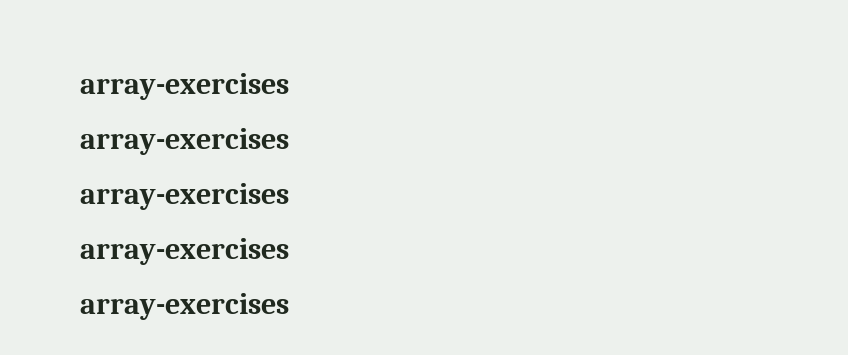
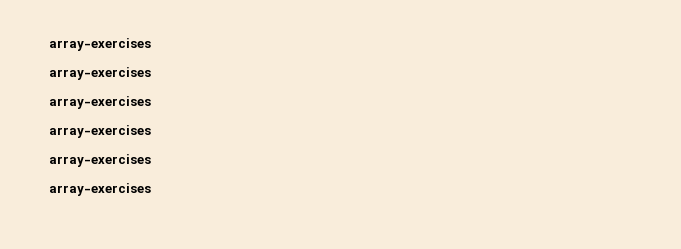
[80,73,289,100] [80,128,289,155] [80,183,289,210] [80,238,289,265] [80,293,289,320] array-exercises // array-exercises // array-exercises // array-exercises // array-exercises -> [49,38,151,51] [49,67,151,80] [49,96,151,109] [49,125,151,138] [49,154,151,167] [49,183,151,196] array-exercises // array-exercises // array-exercises // array-exercises // array-exercises // array-exercises

